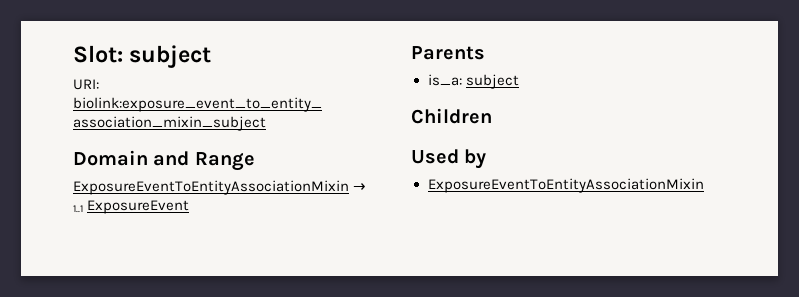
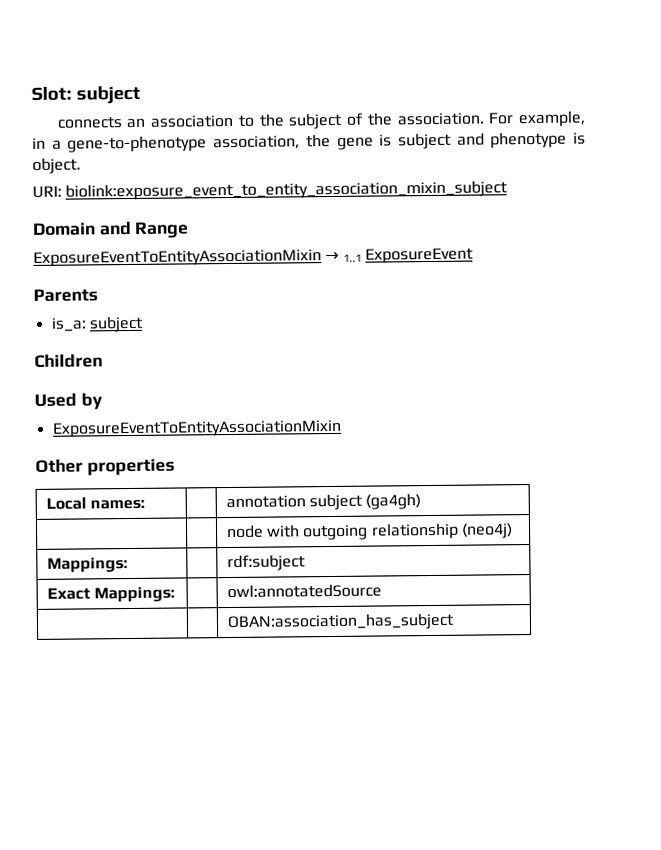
(212, 56) none -> [56,110,587,130] [32,131,586,153] [32,157,81,174] // connects an association to the subject of the association. For example, in a gene-to-phenotype association, the gene is subject and phenotype is object.
(704, 185) none -> [35,458,175,476] [45,496,146,510] [225,493,422,511] [225,522,513,541] [46,557,128,573] [226,554,306,572] [46,586,176,603] [226,583,382,599] [226,612,455,632] // Other properties // Local names: | | annotation subject (ga4gh) // | | node with outgoing relationship (neo4j) // Mappings: | | rdf:subject // Exact Mappings: | | owl:annotatedSource // | | OBAN:association_has_subject

